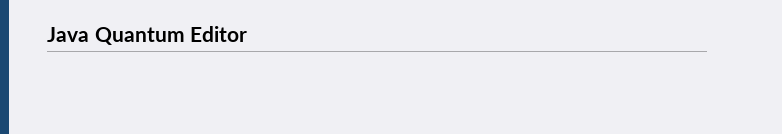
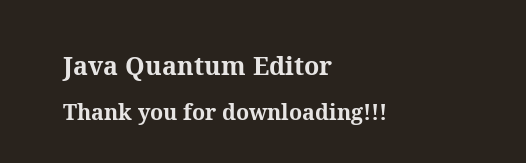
(248, 34) none -> [63,103,387,125] // Thank you for downloading!!!

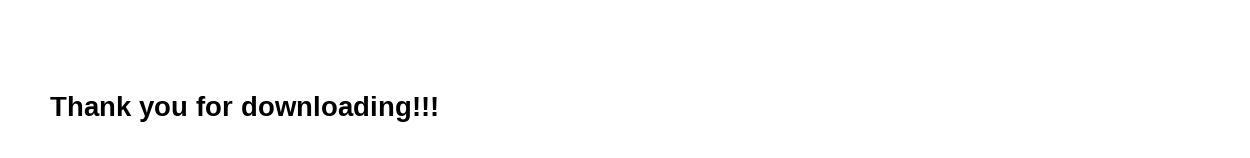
[62,56,332,81] Java Quantum Editor // -> (50, 106) none

